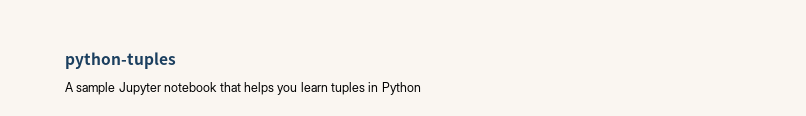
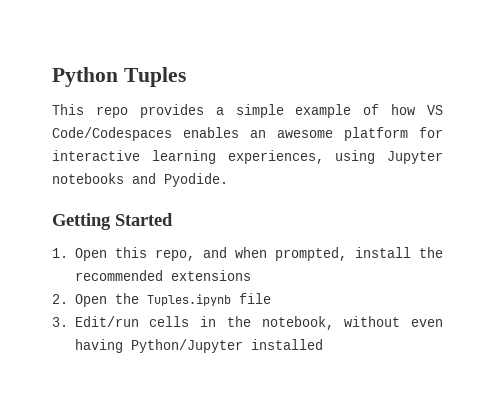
[65,52,176,69] [65,82,421,95] python-tuples // A sample Jupyter notebook that helps you learn tuples in Python -> [52,67,186,87] [52,104,443,118] [52,127,443,141] [52,150,443,164] [52,173,228,187] [52,213,173,230] [52,247,443,261] [74,270,251,281] [52,293,271,307] [52,316,443,330] [74,339,323,353] Python Tuples // This repo provides a simple example of how VS Code/Codespaces enables an awesome platform for interactive learning experiences, using Jupyter notebooks and Pyodide. // Getting Started // 1. Open this repo, and when prompted, install the recommended extensions // 2. Open the Tuples.ipynb file // 3. Edit/run cells in the notebook, without even having Python/Jupyter installed

